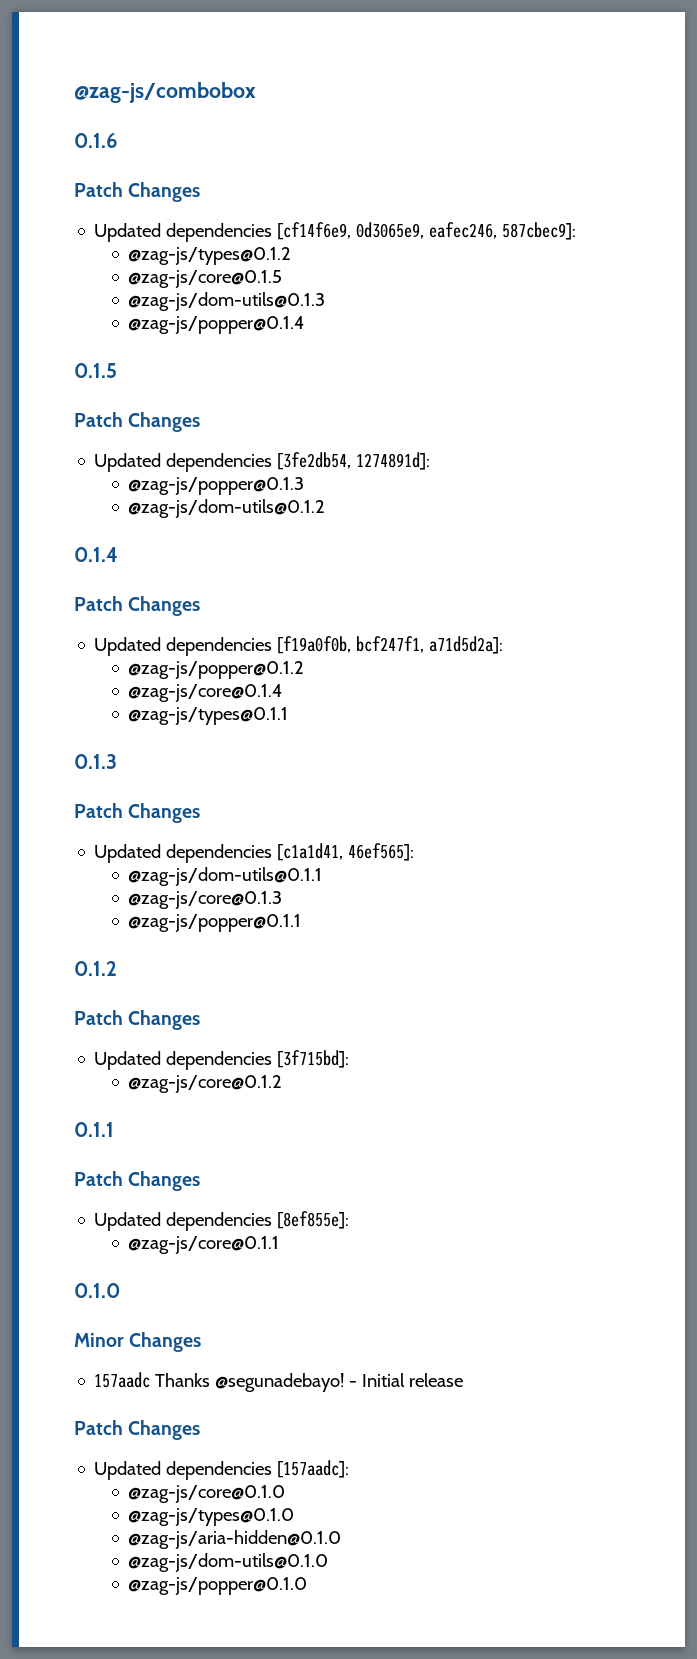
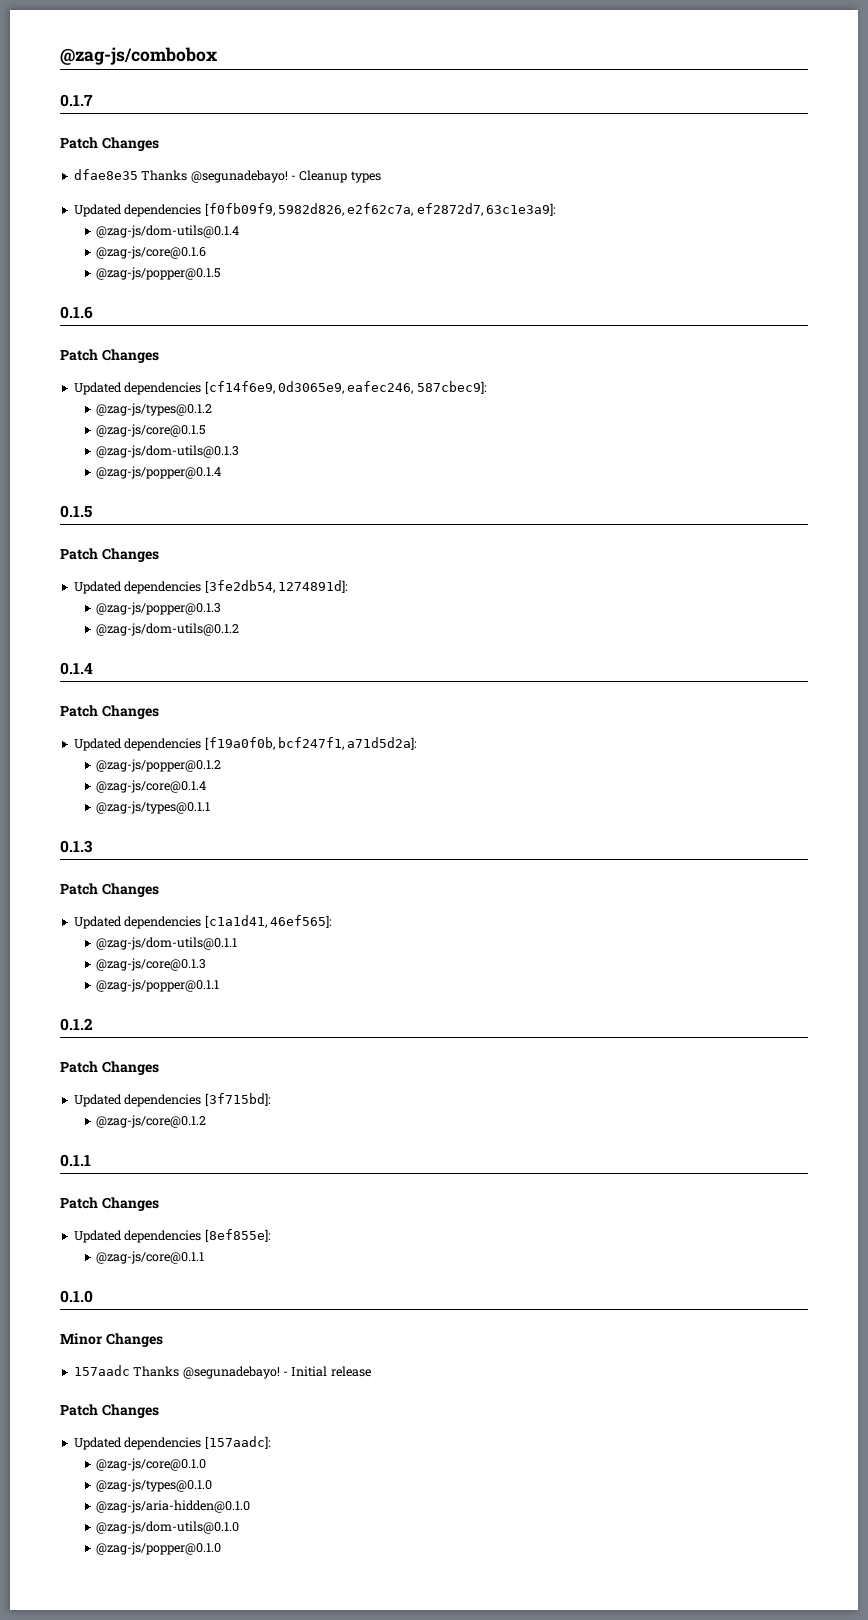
(256, 92) none -> [60,94,93,107] [60,137,159,151] [73,169,381,183] [73,203,556,217] [95,225,239,238] [95,246,206,259] [95,267,221,280] // 0.1.7 // Patch Changes // dfae8e35 Thanks @segunadebayo! - Cleanup types // Updated dependencies [f0fb09f9, 5982d826, e2f62c7a, ef2872d7, 63c1e3a9]: // @zag-js/dom-utils@0.1.4 // @zag-js/core@0.1.6 // @zag-js/popper@0.1.5

